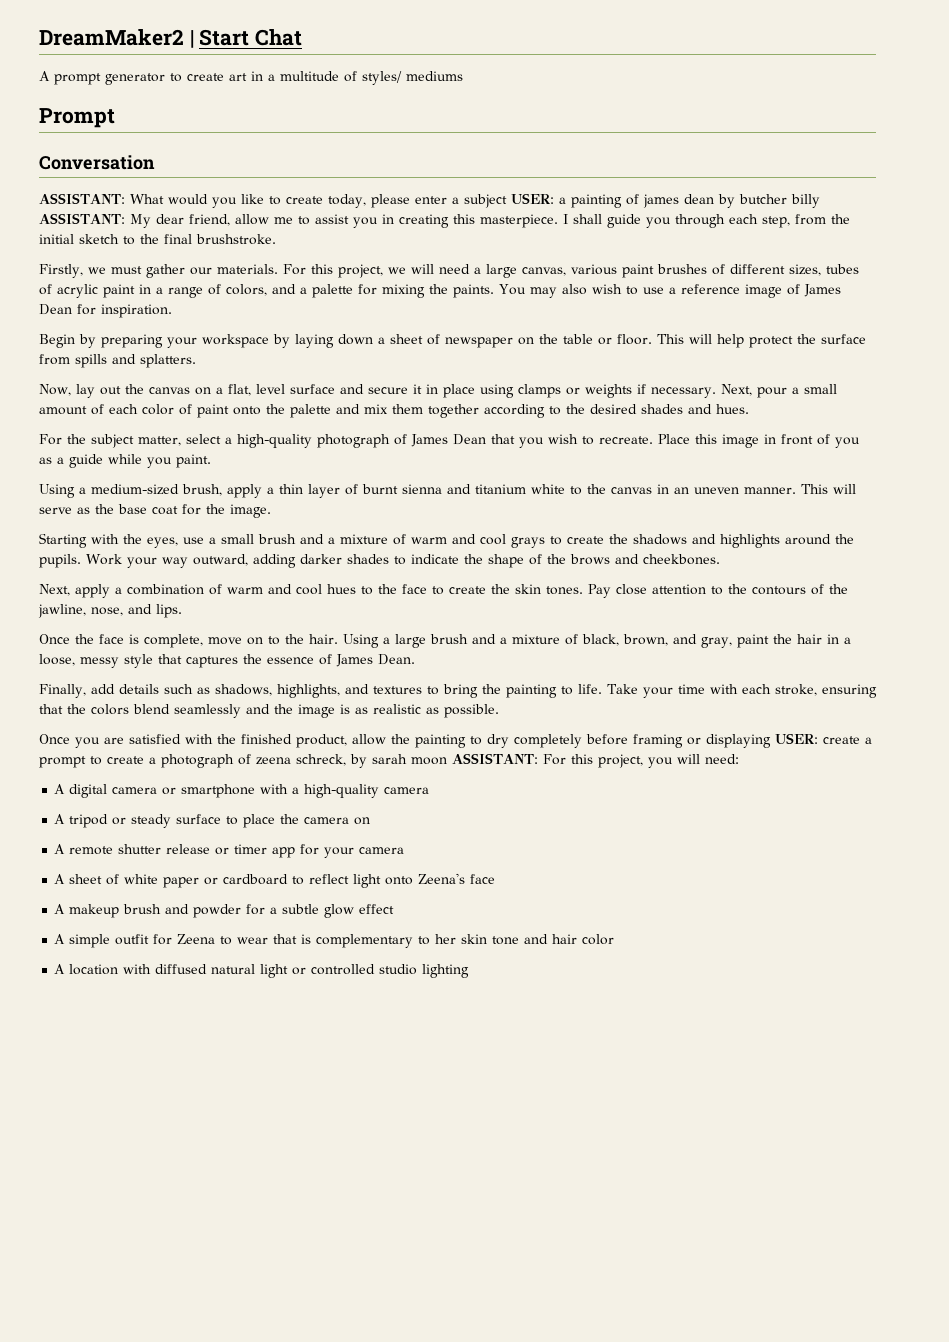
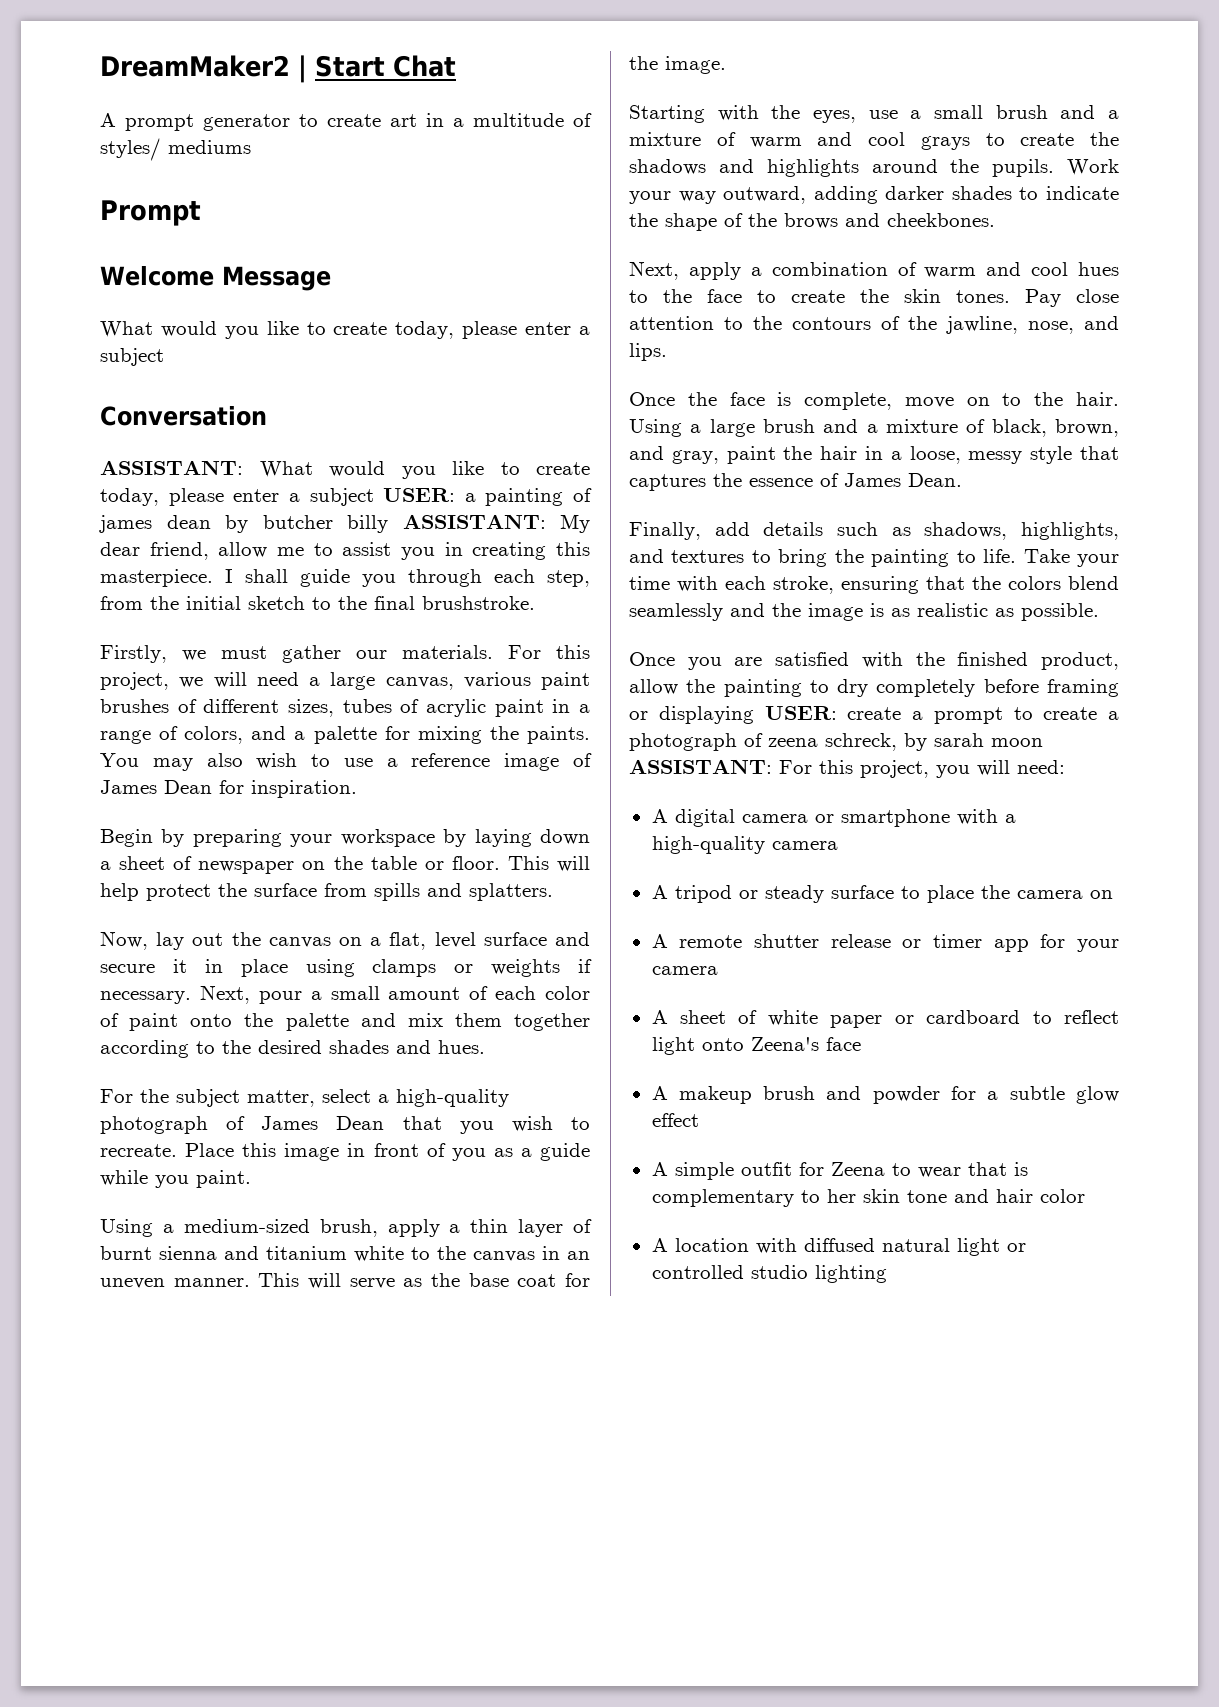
(115, 118) none -> [100,266,331,291] [100,321,591,339] [100,348,164,366] // Welcome Message // What would you like to create today, please enter a subject

